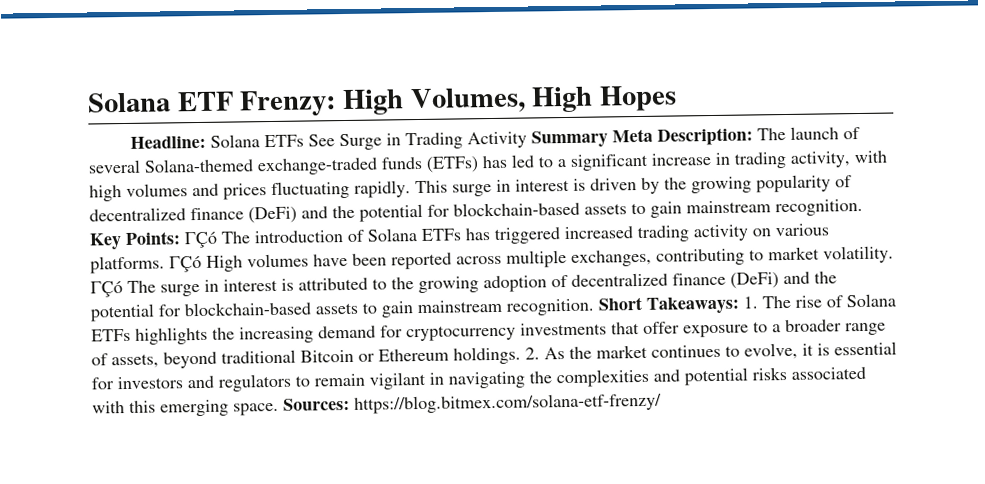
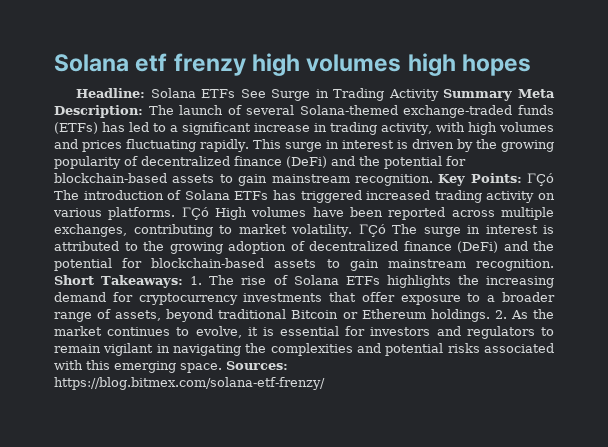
[87,85,678,117] Solana ETF Frenzy: High Volumes, High Hopes -> [54,53,532,76] Solana etf frenzy high volumes high hopes

